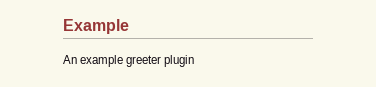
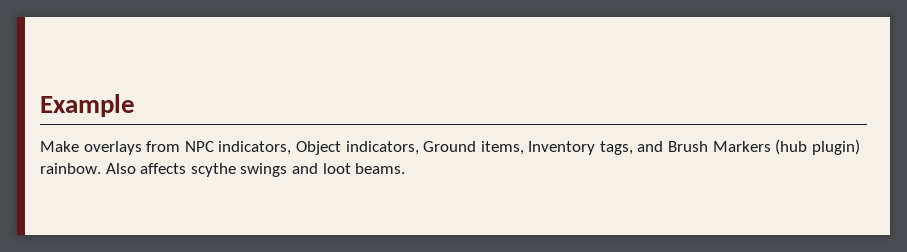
[63,55,195,67] An example greeter plugin -> [40,139,860,155] [40,163,406,177] Make overlays from NPC indicators, Object indicators, Ground items, Inventory tags, and Brush Markers (hub plugin) rainbow. Also affects scythe swings and loot beams.

